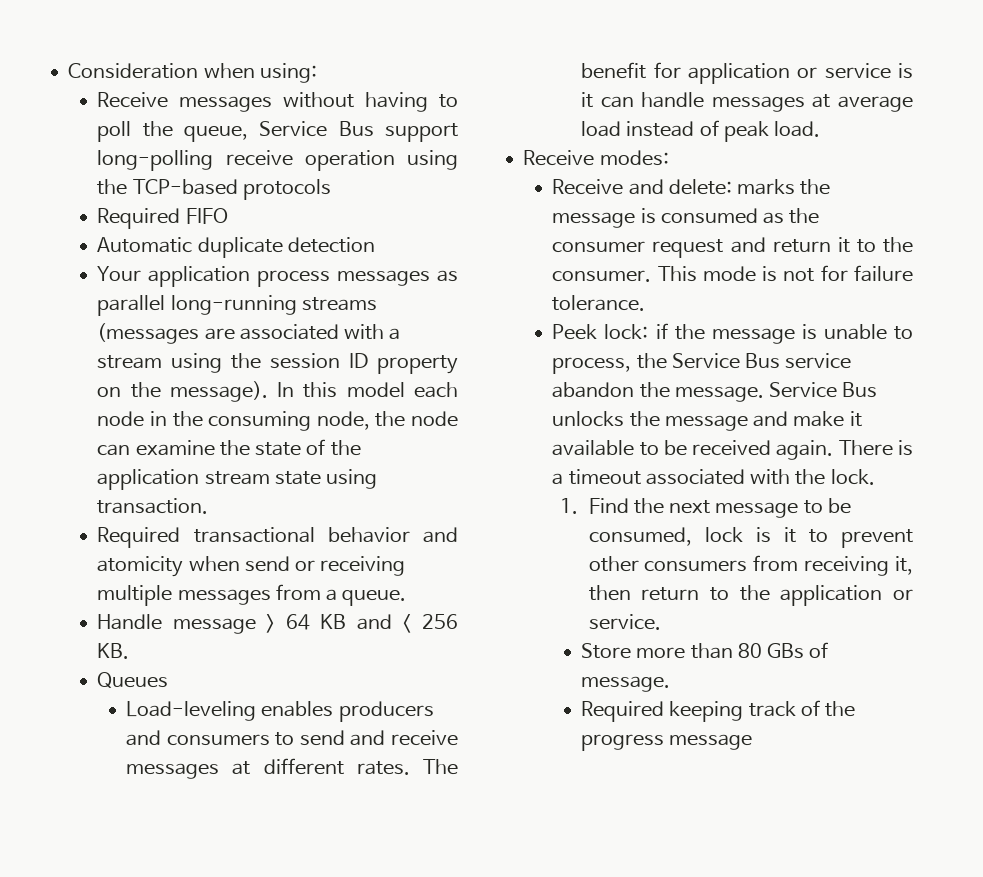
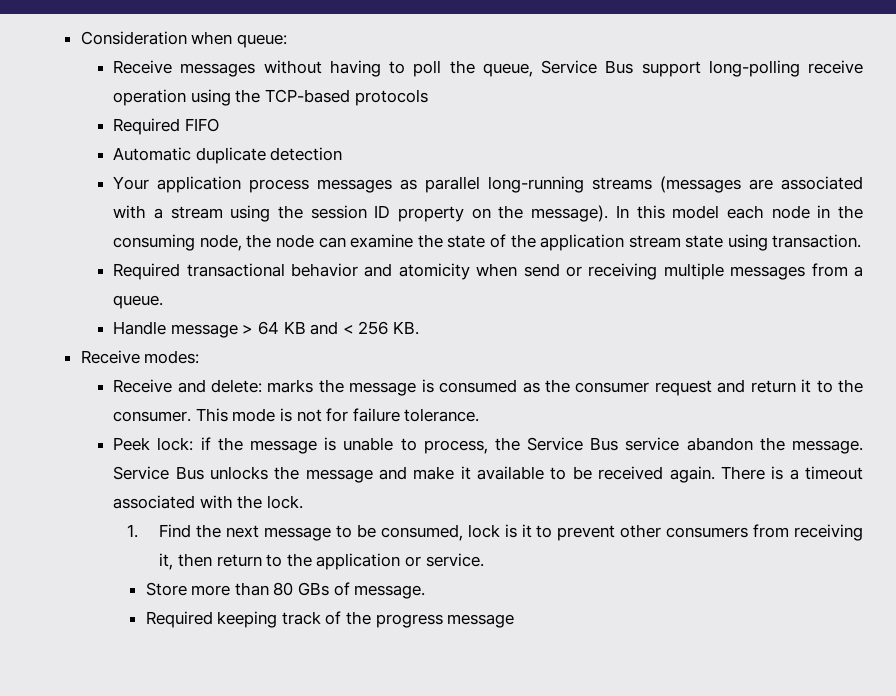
[259,63,317,83] using: -> [236,34,287,48] queue:
[97,672,169,688] [126,701,434,722] [126,730,458,746] [126,758,458,779] [581,62,913,84] [581,92,913,112] [581,120,821,142] // Queues // Load-leveling enables producers and consumers to send and receive messages at different rates. The benefit for application or service is it can handle messages at average load instead of peak load. -> (419, 328) none

